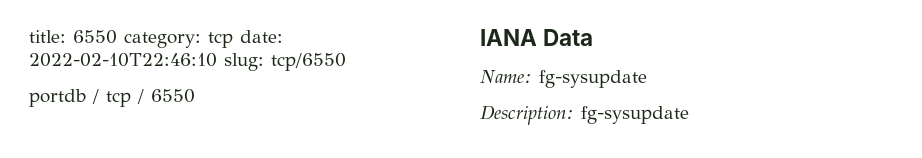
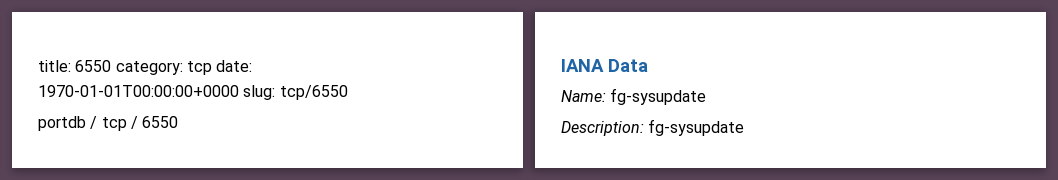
[29,53,217,67] 2022-02-10T22:46:10 -> [38,85,239,97] 1970-01-01T00:00:00+0000

